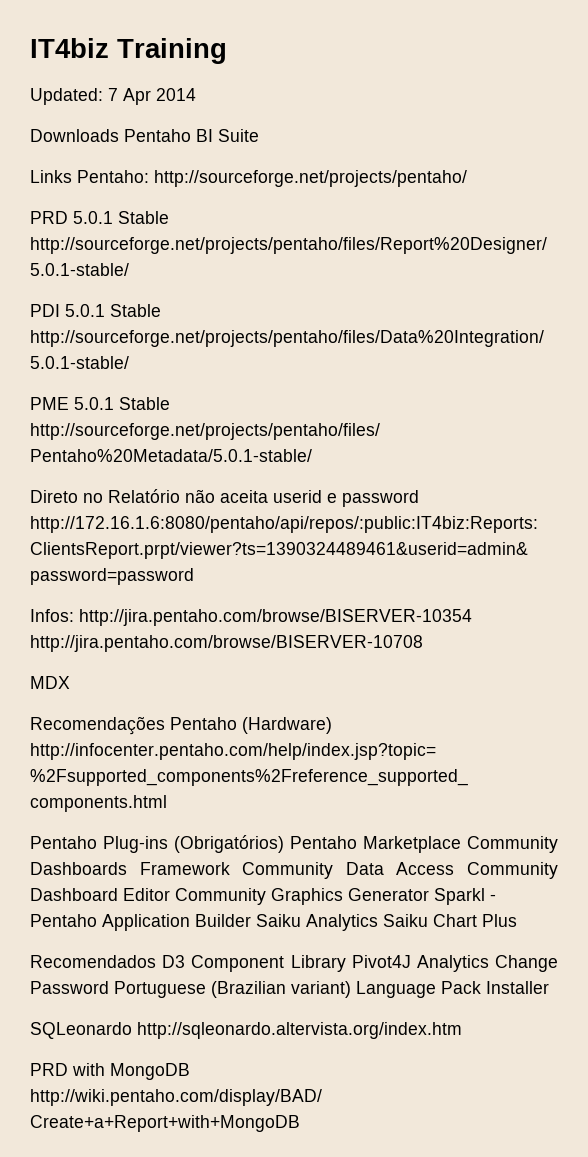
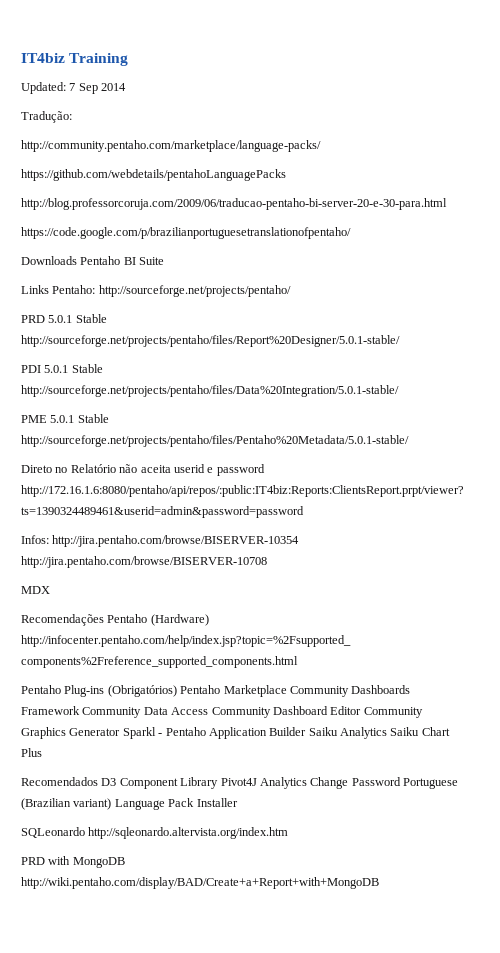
[123,88,151,105] Apr -> [78,83,98,94] Sep
(196, 94) none -> [21,111,72,123] [21,140,321,152] [21,169,286,181] [21,198,447,210] [21,227,351,239] // Tradução: // http://community.pentaho.com/marketplace/language-packs/ // https://github.com/webdetails/pentahoLanguagePacks // http://blog.professorcoruja.com/2009/06/traducao-pentaho-bi-server-20-e-30-para.html // https://code.google.com/p/brazilianportuguesetranslationofpentaho/

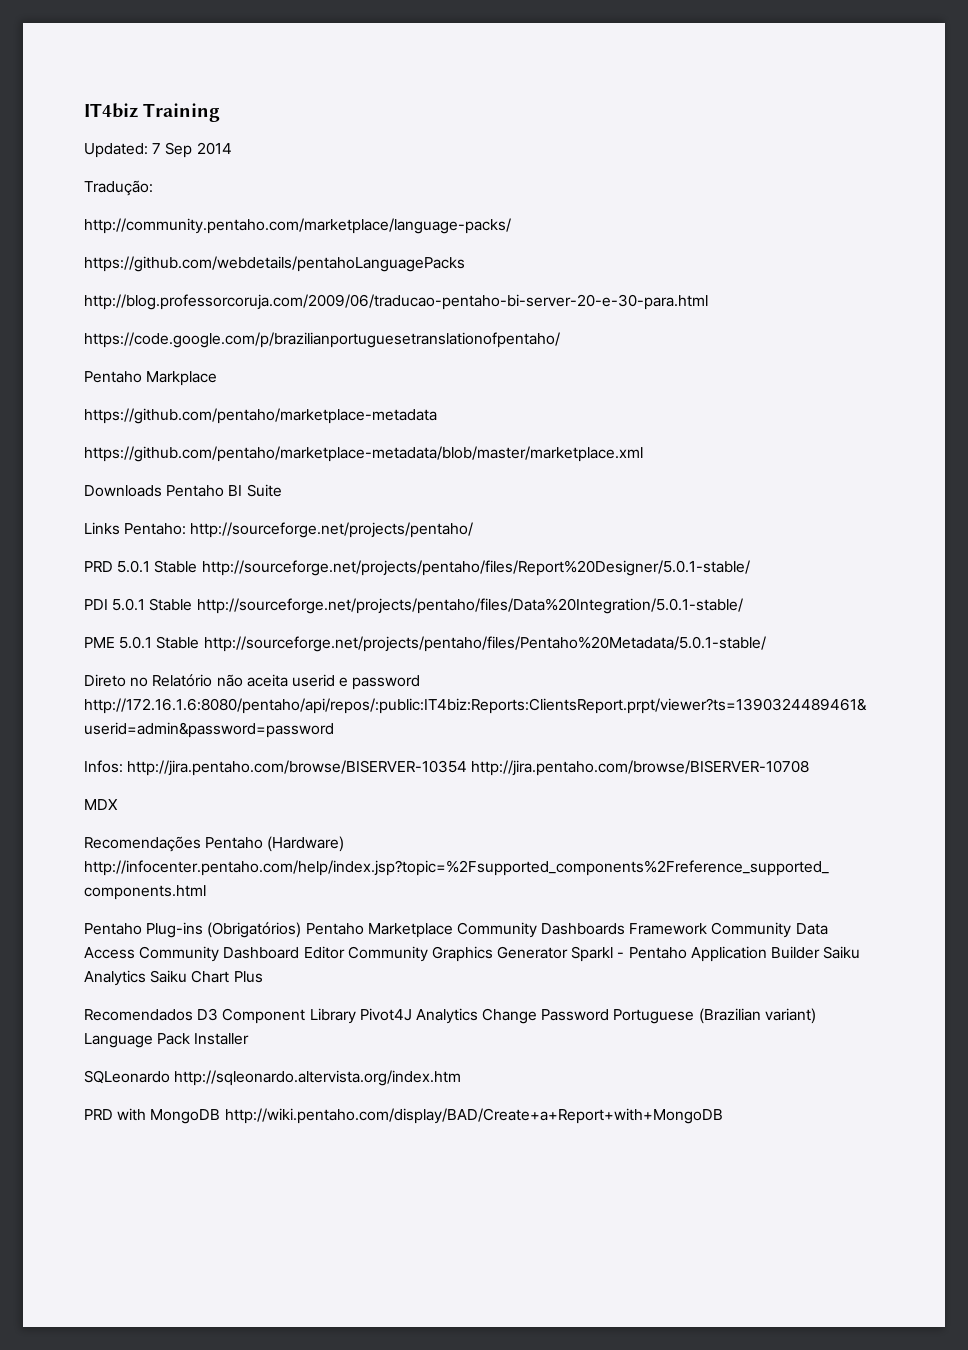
(351, 233) none -> [84,371,218,386] [84,408,437,424] [84,446,643,462] // Pentaho Markplace // https://github.com/pentaho/marketplace-metadata // https://github.com/pentaho/marketplace-metadata/blob/master/marketplace.xml

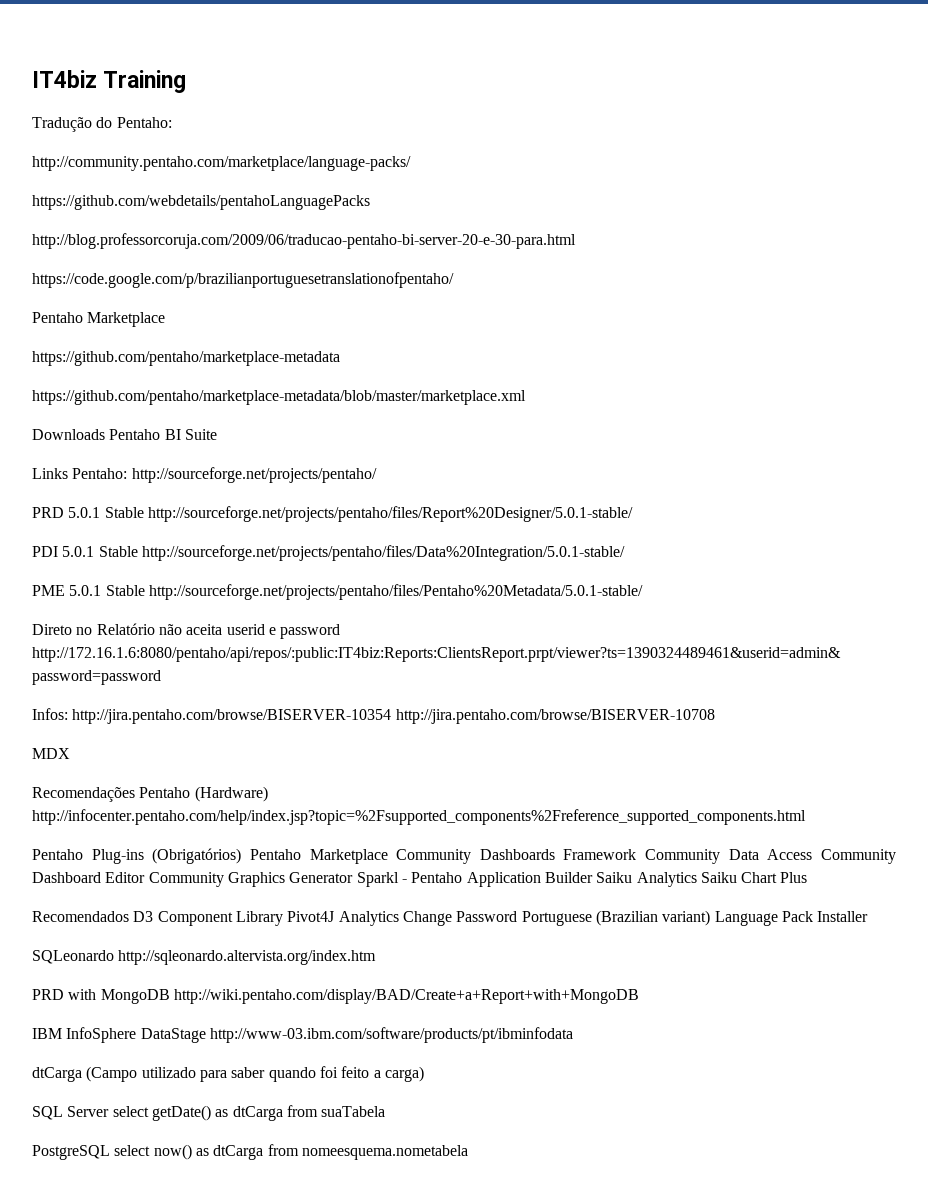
[84,142,232,158] [84,180,153,196] Updated: 7 Sep 2014 // Tradução: -> [32,117,172,132] Tradução do Pentaho:
[146,371,218,386] Markplace -> [87,312,166,327] Marketplace
(723, 1116) none -> [32,1027,573,1043] [32,1066,424,1082] [32,1105,386,1121] [32,1144,468,1160] // IBM InfoSphere DataStage http://www-03.ibm.com/software/products/pt/ibminfodata // dtCarga (Campo utilizado para saber quando foi feito a carga) // SQL Server select getDate() as dtCarga from suaTabela // PostgreSQL select now() as dtCarga from nomeesquema.nometabela

